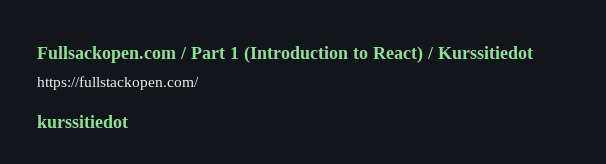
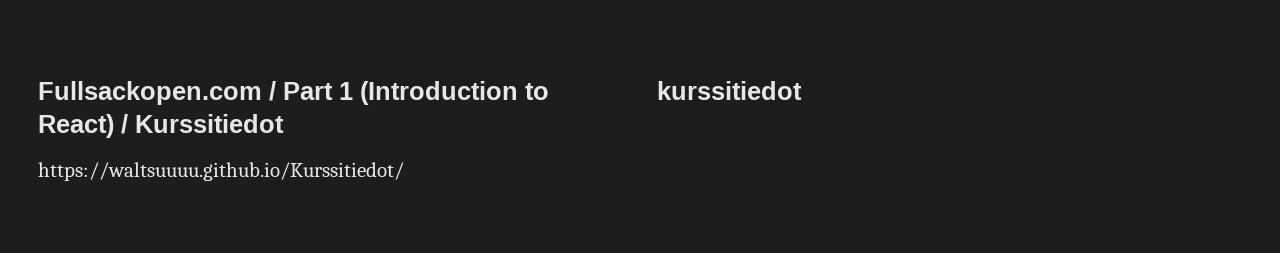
[37,76,199,90] https://fullstackopen.com/ -> [38,162,404,181] https://waltsuuuu.github.io/Kurssitiedot/

